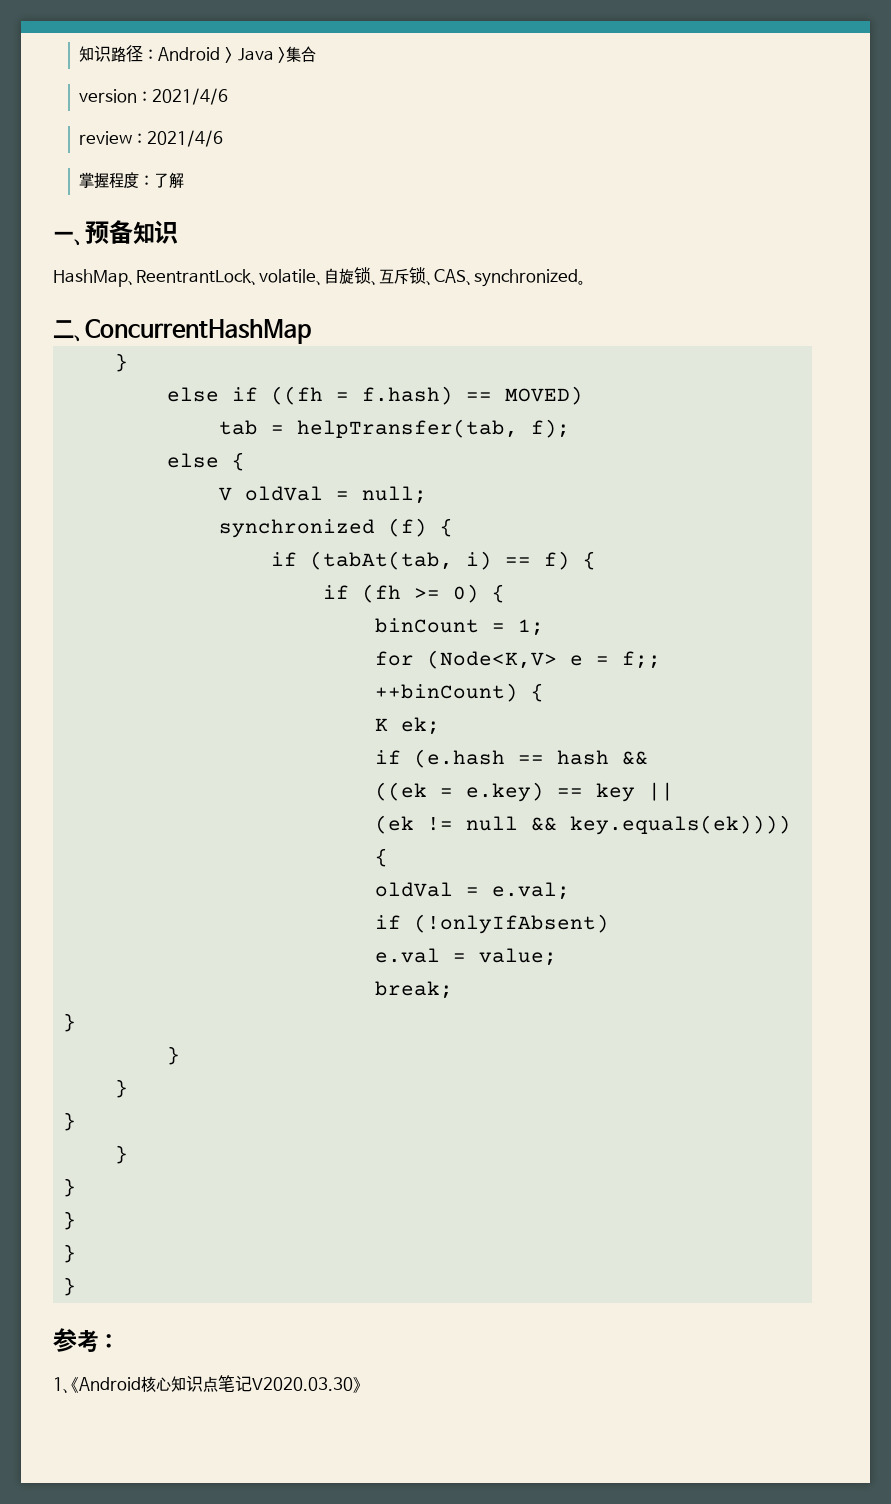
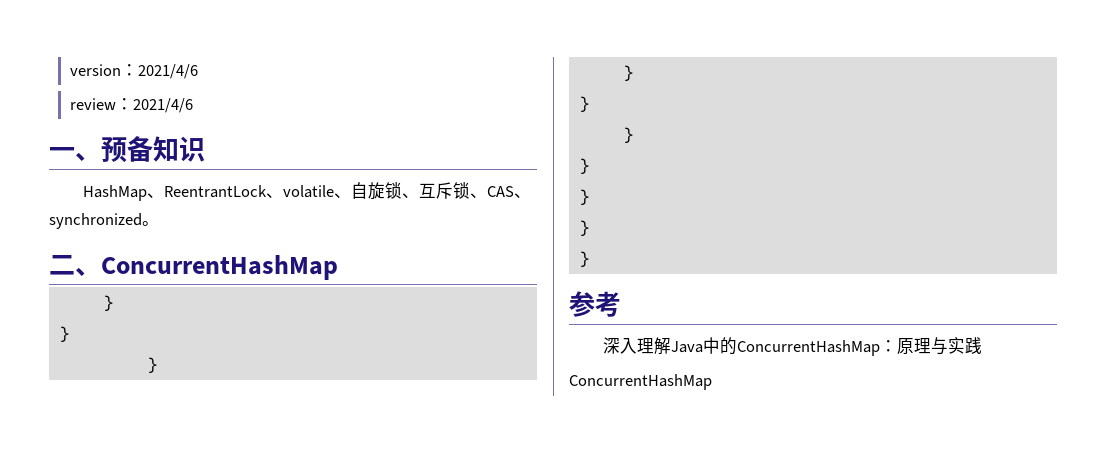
[79,45,317,63] 知识路径：Android > Java >集合 // -> (69, 70) none
[79,172,185,189] // 掌握程度：了解 -> (193, 105) none
[167,386,584,405] [219,419,571,438] [167,452,246,471] [219,486,428,504] [219,518,454,538] [271,551,597,570] [323,584,506,603] [375,618,545,636] [375,650,662,669] [375,683,545,702] [375,717,441,735] [375,749,649,768] [375,782,675,802] [375,815,792,835] [375,848,389,867] [375,882,571,900] [375,914,610,934] [375,948,558,966] [375,981,454,999] // else if ((fh = f.hash) == MOVED) // tab = helpTransfer(tab, f); // else { // V oldVal = null; // synchronized (f) { // if (tabAt(tab, i) == f) { // if (fh >= 0) { // binCount = 1; // for (Node<K,V> e = f;; ++binCount) { // K ek; // if (e.hash == hash && // ((ek = e.key) == key || // (ek != null && key.equals(ek)))) { // oldVal = e.val; // if (!onlyIfAbsent) // e.val = value; // break; -> (114, 303) none
[98,1334,119,1349] [53,1375,361,1394] ： // 1、《Android核心知识点笔记V2020.03.30》 -> [602,337,982,356] [569,374,712,390] // 深入理解Java中的ConcurrentHashMap：原理与实践 // ConcurrentHashMap

